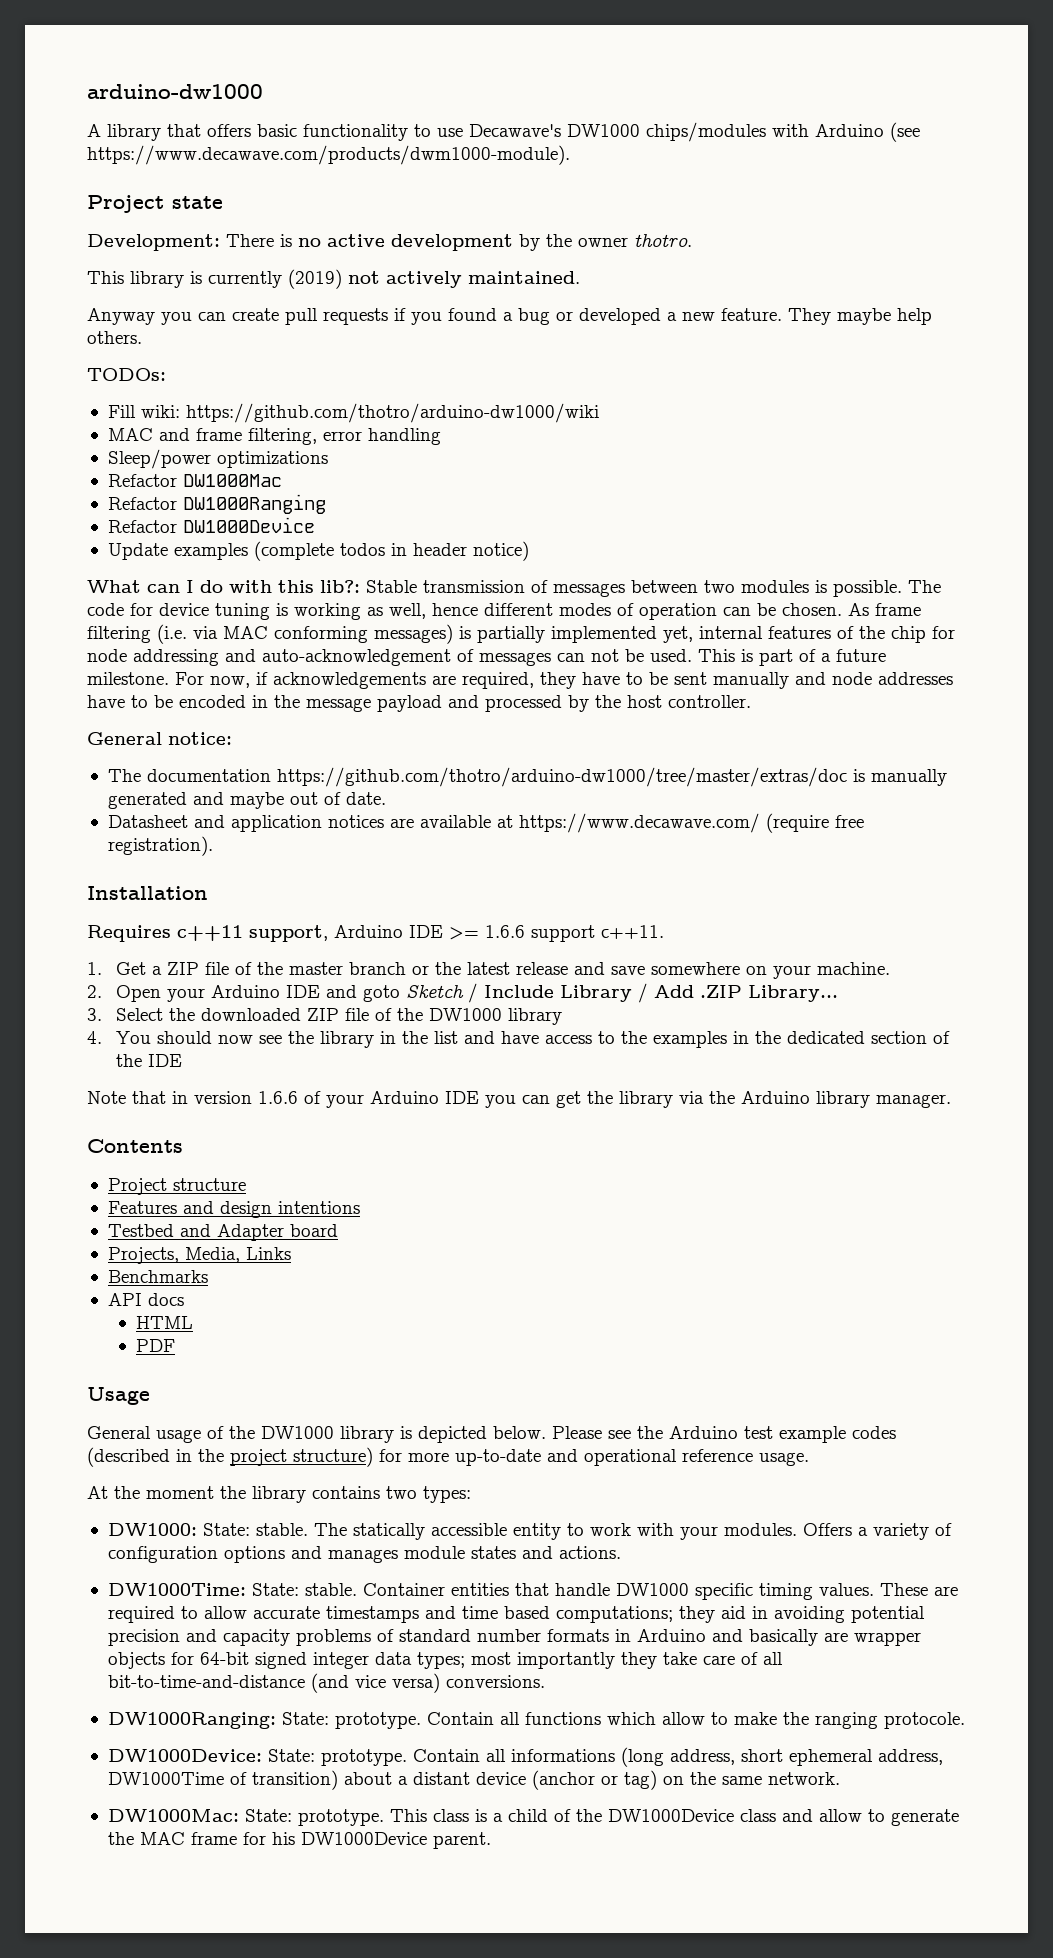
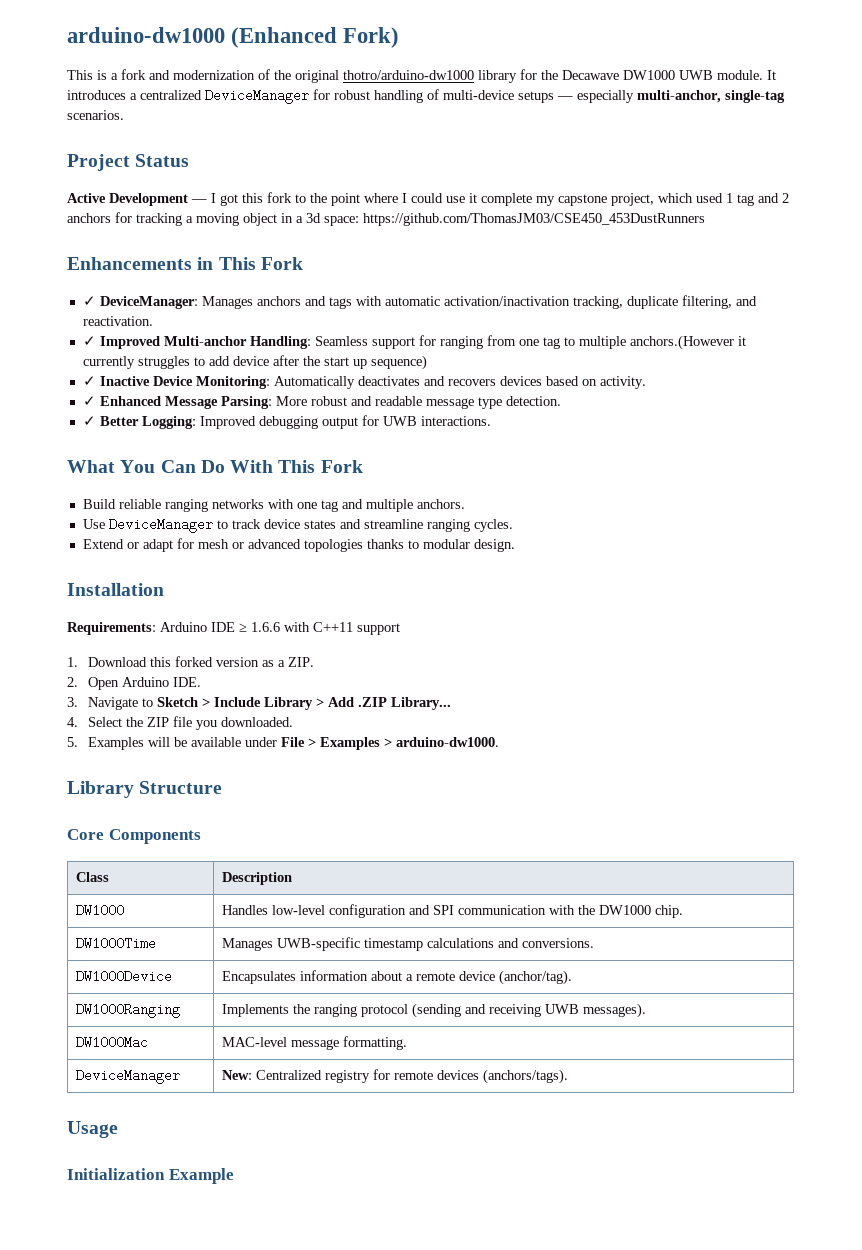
[87,122,920,142] [87,145,570,165] [87,195,223,213] [87,234,692,251] [87,269,580,289] [87,308,932,325] [87,331,142,344] [87,368,166,381] [107,403,599,423] [107,428,441,445] [107,449,328,469] [107,474,282,487] [107,494,326,514] [107,517,315,533] [107,541,529,561] [87,580,941,597] [87,603,921,620] [87,624,955,644] [87,649,886,666] [87,672,953,689] [87,695,751,712] [87,732,232,745] [107,767,947,787] [107,792,386,809] [107,813,864,833] [107,836,213,856] [87,886,208,900] [87,925,664,942] // A library that offers basic functionality to use Decawave's DW1000 chips/modules with Arduino (see https://www.decawave.com/products/dwm1000-module). // Project state // Development: There is no active development by the owner thotro. // This library is currently (2019) not actively maintained. // Anyway you can create pull requests if you found a bug or developed a new feature. They maybe help others. // TODOs: // Fill wiki: https://github.com/thotro/arduino-dw1000/wiki // MAC and frame filtering, error handling // Sleep/power optimizations // Refactor DW1000Mac // Refactor DW1000Ranging // Refactor DW1000Device // Update examples (complete todos in header notice) // What can I do with this lib?: Stable transmission of messages between two modules is possible. The code for device tuning is working as well, hence different modes of operation can be chosen. As frame filtering (i.e. via MAC conforming messages) is partially implemented yet, internal features of the chip for node addressing and auto-acknowledgement of messages can not be used. This is part of a future milestone. For now, if acknowledgements are required, they have to be sent manually and node addresses have to be encoded in the message payload and processed by the host controller. // General notice: // The documentation https://github.com/thotro/arduino-dw1000/tree/master/extras/doc is manually generated and maybe out of date. // Datasheet and application notices are available at https://www.decawave.com/ (require free registration). // Installation // Requires c++11 support, Arduino IDE >= 1.6.6 support c++11. -> [231,27,400,48] [67,69,776,83] [67,89,785,104] [67,110,124,120] [67,154,190,171] [67,192,789,206] [67,212,705,226] [67,257,303,270] [82,295,757,309] [82,316,153,326] [82,335,746,350] [82,355,427,370] [82,376,646,389] [82,396,561,409] [82,415,491,429] [67,460,363,473] [82,499,465,512] [82,518,513,533] [82,538,515,552] [67,583,164,596] [67,622,400,635] (Enhanced Fork) // This is a fork and modernization of the original thotro/arduino-dw1000 library for the Decawave DW1000 UWB module. It introduces a centralized DeviceManager for robust handling of multi-device setups — especially multi-anchor, single-tag scenarios. // Project Status // Active Development — I got this fork to the point where I could use it complete my capstone project, which used 1 tag and 2 anchors for tracking a moving object in a 3d space: https://github.com/ThomasJM03/CSE450_453DustRunners // Enhancements in This Fork // ✓ DeviceManager: Manages anchors and tags with automatic activation/inactivation tracking, duplicate filtering, and reactivation. // ✓ Improved Multi-anchor Handling: Seamless support for ranging from one tag to multiple anchors.(However it currently struggles to add device after the start up sequence) // ✓ Inactive Device Monitoring: Automatically deactivates and recovers devices based on activity. // ✓ Enhanced Message Parsing: More robust and readable message type detection. // ✓ Better Logging: Improved debugging output for UWB interactions. // What You Can Do With This Fork // Build reliable ranging networks with one tag and multiple anchors. // Use DeviceManager to track device states and streamline ranging cycles. // Extend or adapt for mesh or advanced topologies thanks to modular design. // Installation // Requirements: Arduino IDE ≥ 1.6.6 with C++11 support
[115,962,890,979] [87,983,478,1003] Get a ZIP file of the master branch or the latest release and save somewhere on your machine. // 2. Open your Arduino IDE and goto Sketch / -> [87,656,314,667] [67,677,201,690] [67,697,210,710] Download this forked version as a ZIP. // 2. Open Arduino IDE. // 3. Navigate to Sketch >
[637,983,648,1003] / -> [315,698,324,707] >
[87,1008,102,1021] 3. -> [67,717,78,727] 4.
[200,1008,562,1025] [87,1031,950,1048] [115,1054,182,1067] [87,1091,951,1108] [87,1139,183,1153] [107,1178,246,1195] [107,1201,360,1218] [107,1224,338,1241] [107,1247,291,1264] [107,1270,208,1283] [107,1293,184,1306] [136,1316,194,1329] [136,1339,176,1352] [87,1387,150,1405] [87,1426,896,1443] [87,1447,809,1467] [87,1486,471,1503] [107,1523,952,1540] [107,1546,621,1563] [107,1583,958,1600] [107,1606,925,1623] [107,1629,921,1646] [107,1652,783,1669] [107,1673,545,1693] [107,1712,965,1729] [107,1747,943,1767] [107,1770,840,1790] [107,1809,959,1826] [107,1832,491,1849] downloaded ZIP file of the DW1000 library // 4. You should now see the library in the list and have access to the examples in the dedicated section of the IDE // Note that in version 1.6.6 of your Arduino IDE you can get the library via the Arduino library manager. // Contents // Project structure // Features and design intentions // Testbed and Adapter board // Projects, Media, Links // Benchmarks // API docs // HTML // PDF // Usage // General usage of the DW1000 library is depicted below. Please see the Arduino test example codes (described in the project structure) for more up-to-date and operational reference usage. // At the moment the library contains two types: // DW1000: State: stable. The statically accessible entity to work with your modules. Offers a variety of configuration options and manages module states and actions. // DW1000Time: State: stable. Container entities that handle DW1000 specific timing values. These are required to allow accurate timestamps and time based computations; they aid in avoiding potential precision and capacity problems of standard number formats in Arduino and basically are wrapper objects for 64-bit signed integer data types; most importantly they take care of all bit-to-time-and-distance (and vice versa) conversions. // DW1000Ranging: State: prototype. Contain all functions which allow to make the ranging protocole. // DW1000Device: State: prototype. Contain all informations (long address, short ephemeral address, DW1000Time of transition) about a distant device (anchor or tag) on the same network. // DW1000Mac: State: prototype. This class is a child of the DW1000Device class and allow to generate the MAC frame for his DW1000Device parent. -> [146,716,293,730] [67,737,499,750] [67,781,223,798] [67,829,201,844] [76,872,110,882] [222,872,293,885] [76,904,125,917] [222,904,684,918] [76,937,157,950] [222,937,595,951] [76,970,173,983] [222,970,573,985] [76,1003,181,1018] [222,1003,647,1018] [76,1036,149,1049] [222,1036,408,1050] [76,1069,181,1084] [222,1069,569,1084] [67,1121,118,1138] [67,1168,234,1184] ZIP file you downloaded. // 5. Examples will be available under File > Examples > arduino-dw1000. // Library Structure // Core Components // Class | Description // DW1000 | Handles low-level configuration and SPI communication with the DW1000 chip. // DW1000Time | Manages UWB-specific timestamp calculations and conversions. // DW1000Device | Encapsulates information about a remote device (anchor/tag). // DW1000Ranging | Implements the ranging protocol (sending and receiving UWB messages). // DW1000Mac | MAC-level message formatting. // DeviceManager | New: Centralized registry for remote devices (anchors/tags). // Usage // Initialization Example

